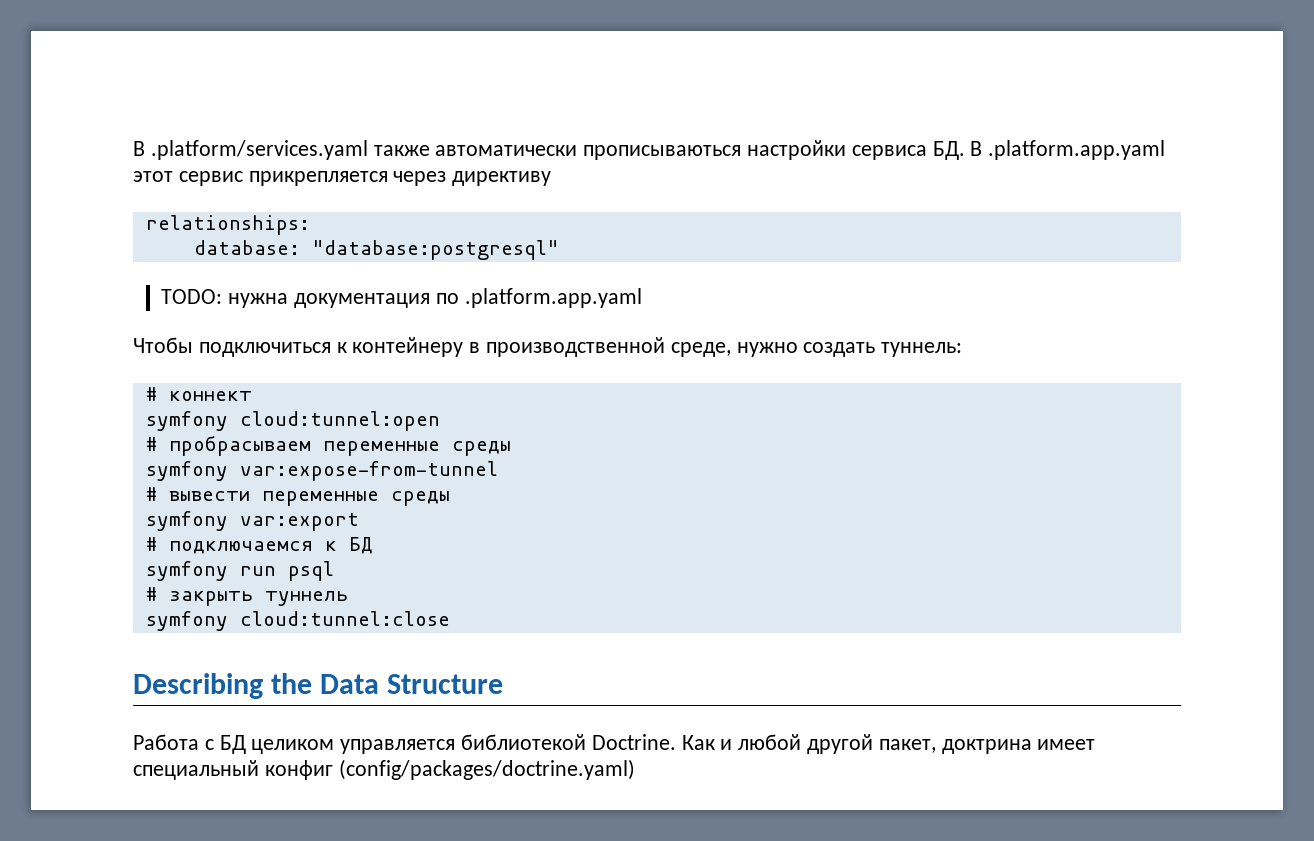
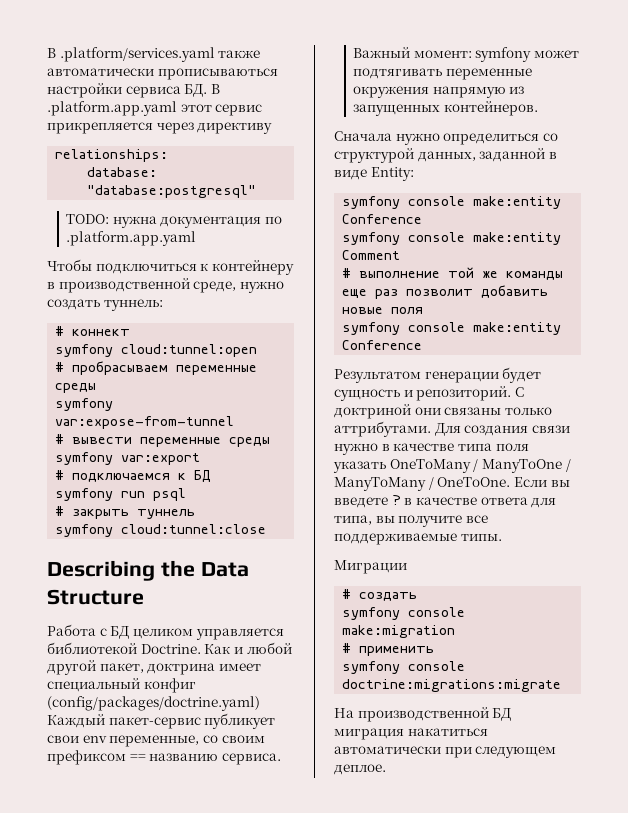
(635, 769) none -> [47,713,276,729] [47,735,265,747] [47,750,281,765] [352,47,579,62] [352,68,532,80] [352,86,525,98] [352,101,538,116] [334,131,558,145] [334,148,557,163] [334,167,414,181] [342,196,562,209] [342,214,423,224] [342,232,562,245] [342,250,401,260] [342,267,564,280] [342,285,549,299] [342,307,424,315] [342,322,562,335] [342,340,423,350] [334,367,542,383] [334,386,524,401] [334,404,552,419] [334,421,570,437] [334,443,529,455] [333,459,571,473] [334,477,570,491] [334,495,557,508] [334,515,488,527] [334,533,502,545] [334,560,407,574] [342,589,418,601] [342,607,466,620] [342,625,456,638] [342,643,435,656] [342,661,466,674] [342,679,562,692] [334,707,512,722] [334,728,488,740] [334,746,557,758] [334,764,386,775] Каждый пакет-сервис публикует свои env переменные, со своим префиксом == названию сервиса. // Важный момент: symfony может подтягивать переменные окружения напрямую из запущенных контейнеров. // Сначала нужно определиться со структурой данных, заданной в виде Entity: // symfony console make:entity Conference // symfony console make:entity Comment // # выполнение той же команды еще раз позволит добавить новые поля // symfony console make:entity Conference // Результатом генерации будет сущность и репозиторий. С доктриной они связаны только аттрибутами. Для создания связи нужно в качестве типа поля указать OneToMany / ManyToOne / ManyToMany / OneToOne. Если вы введете ? в качестве ответа для типа, вы получите все поддерживаемые типы. // Миграции // # создать // symfony console make:migration // # применить // symfony console doctrine:migrations:migrate // На производственной БД миграция накатиться автоматически при следующем деплое.

